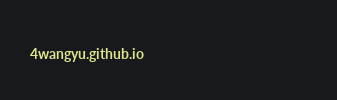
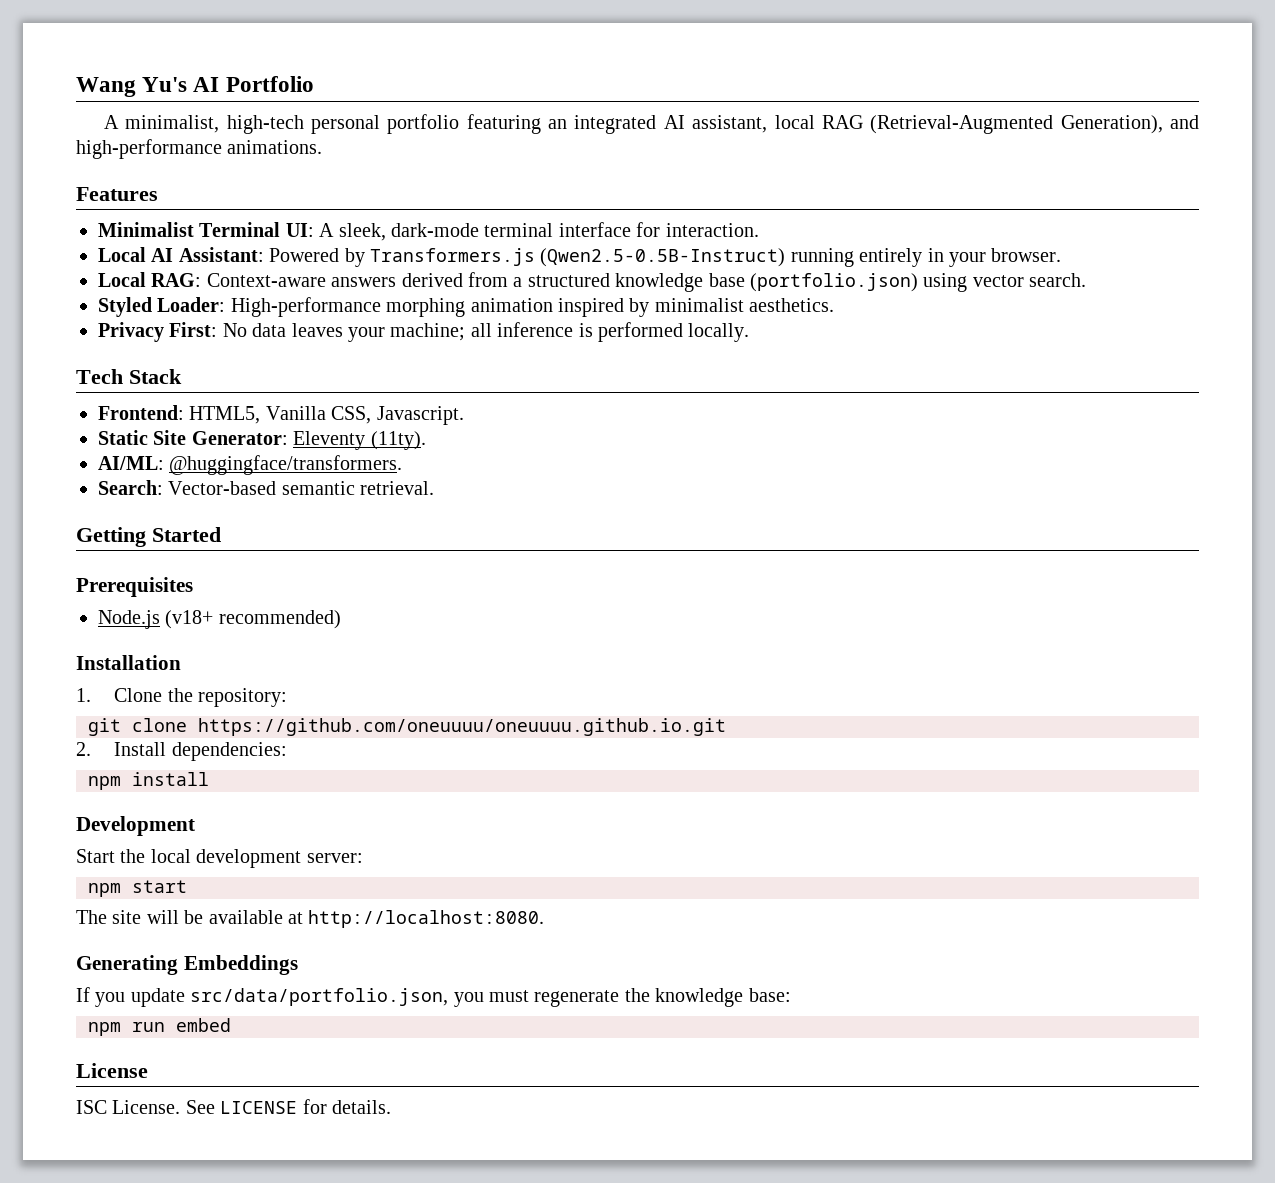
[30,48,144,62] 4wangyu.github.io -> [76,76,314,97] [103,114,1199,134] [76,139,323,159] [76,187,158,201] [98,222,759,241] [98,247,1062,267] [98,272,1087,292] [98,297,835,317] [98,322,750,342] [76,369,182,384] [98,405,464,425] [98,430,426,450] [98,455,403,475] [98,480,435,495] [76,527,221,547] [76,577,193,597] [98,610,341,629] [76,655,181,670] [76,688,288,707] [88,718,726,736] [76,742,287,761] [88,772,209,790] [76,816,195,836] [76,849,363,868] [88,880,187,897] [76,910,545,928] [76,955,298,975] [76,987,791,1007] [88,1018,231,1036] [76,1063,148,1078] [76,1099,391,1114] Wang Yu's AI Portfolio // A minimalist, high-tech personal portfolio featuring an integrated AI assistant, local RAG (Retrieval-Augmented Generation), and high-performance animations. // Features // Minimalist Terminal UI: A sleek, dark-mode terminal interface for interaction. // Local AI Assistant: Powered by Transformers.js (Qwen2.5-0.5B-Instruct) running entirely in your browser. // Local RAG: Context-aware answers derived from a structured knowledge base (portfolio.json) using vector search. // Styled Loader: High-performance morphing animation inspired by minimalist aesthetics. // Privacy First: No data leaves your machine; all inference is performed locally. // Tech Stack // Frontend: HTML5, Vanilla CSS, Javascript. // Static Site Generator: Eleventy (11ty). // AI/ML: @huggingface/transformers. // Search: Vector-based semantic retrieval. // Getting Started // Prerequisites // Node.js (v18+ recommended) // Installation // 1. Clone the repository: // git clone https://github.com/oneuuuu/oneuuuu.github.io.git // 2. Install dependencies: // npm install // Development // Start the local development server: // npm start // The site will be available at http://localhost:8080. // Generating Embeddings // If you update src/data/portfolio.json, you must regenerate the knowledge base: // npm run embed // License // ISC License. See LICENSE for details.

